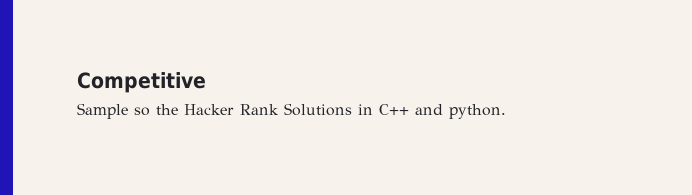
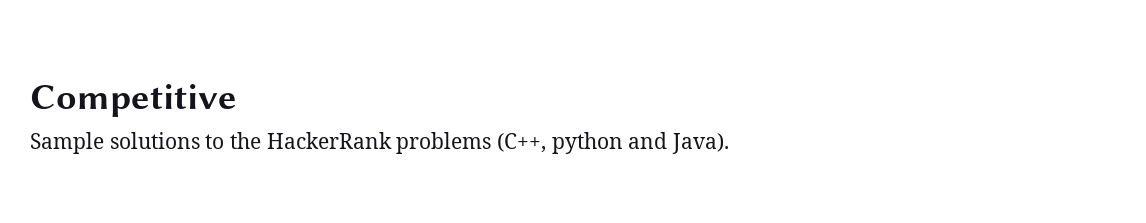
[134,103,506,119] so the Hacker Rank Solutions in C++ and python. -> [109,132,730,154] solutions to the HackerRank problems (C++, python and Java).

